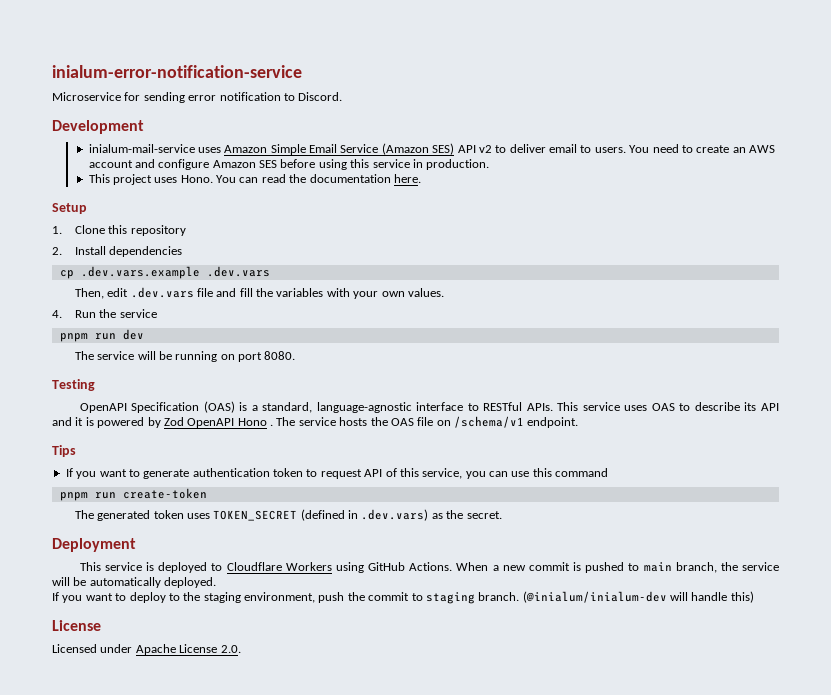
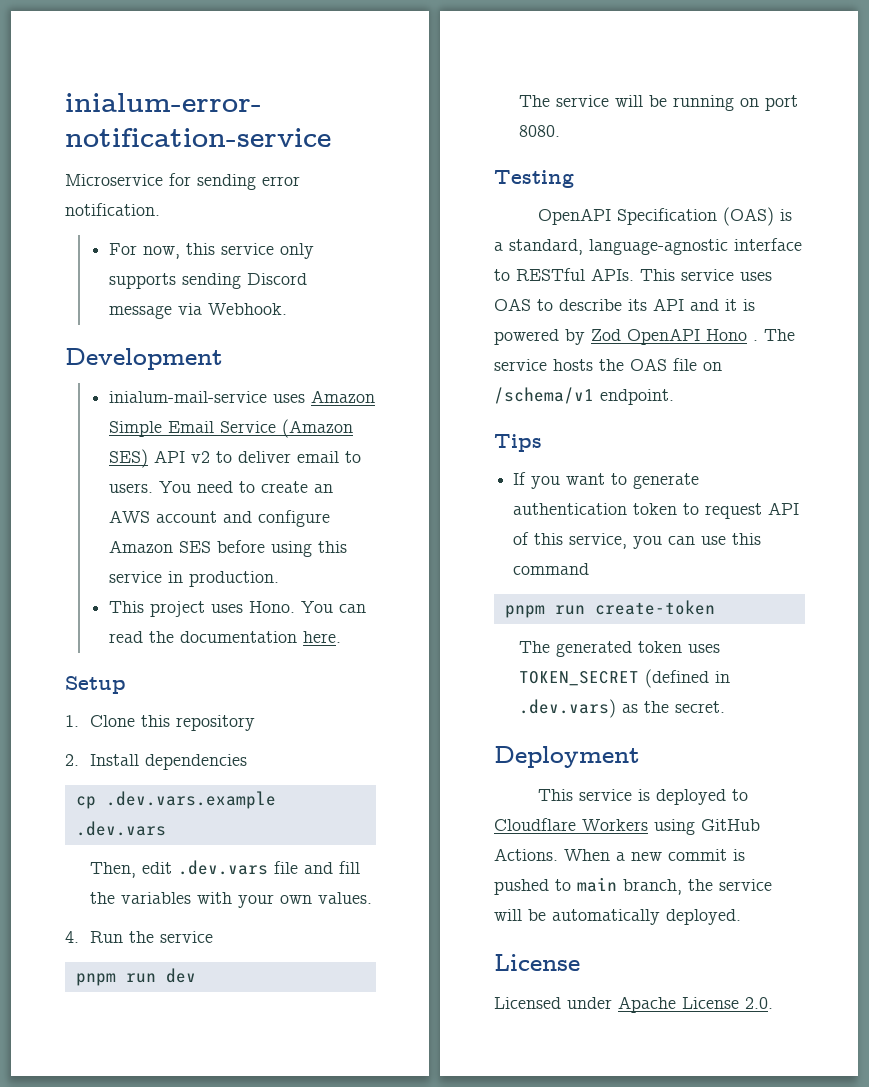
[219,92,343,101] notification to Discord. -> [65,203,160,216] [109,243,315,259] [109,273,308,289] [109,303,288,319] notification. // For now, this service only supports sending Discord message via Webhook.
[52,591,754,604] // If you want to deploy to the staging environment, push the commit to staging branch. (@inialum/inialum-dev will handle this) -> (741, 917) none

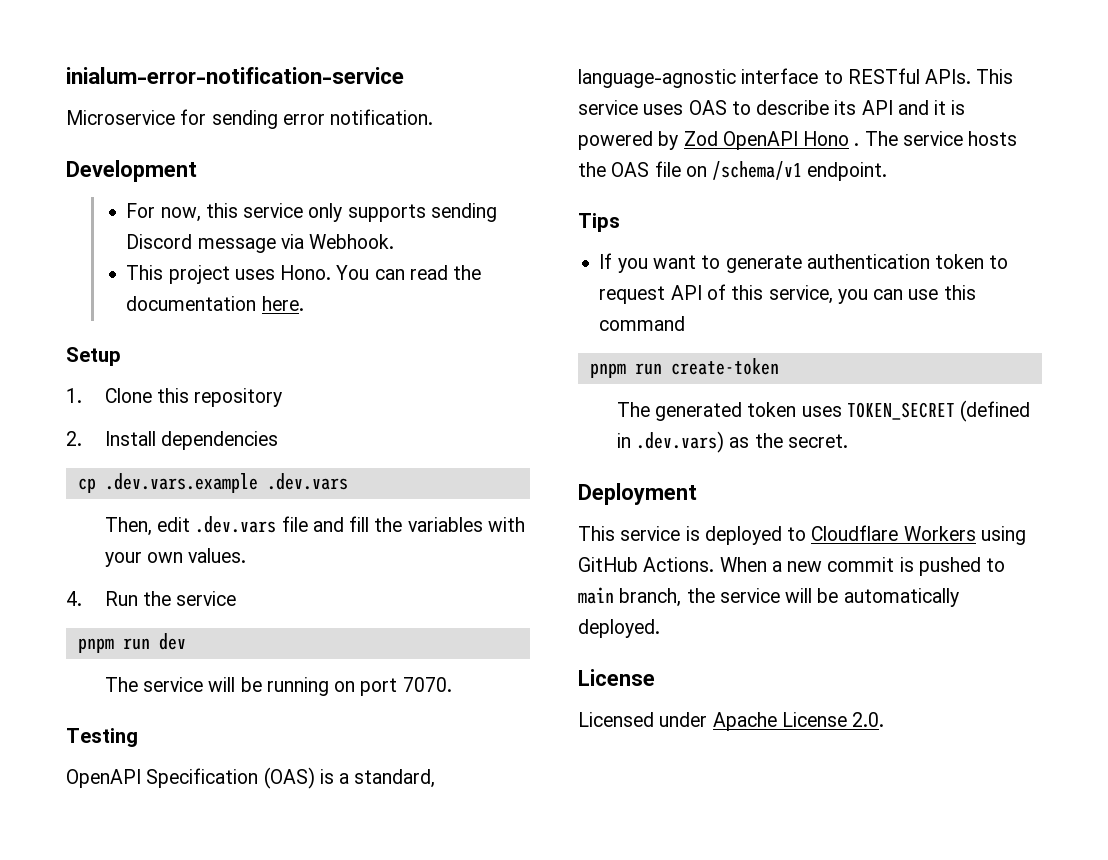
(160, 209) none -> [66,160,197,182] // Development
[65,348,223,370] [109,390,376,403] [109,419,354,438] [109,449,362,468] [109,481,334,493] [109,510,331,527] [109,540,348,557] [109,571,280,587] // Development // inialum-mail-service uses Amazon Simple Email Service (Amazon SES) API v2 to deliver email to users. You need to create an AWS account and configure Amazon SES before using this service in production. -> (395, 241) none
[518,125,560,137] 8080. -> [402,677,452,692] 7070.

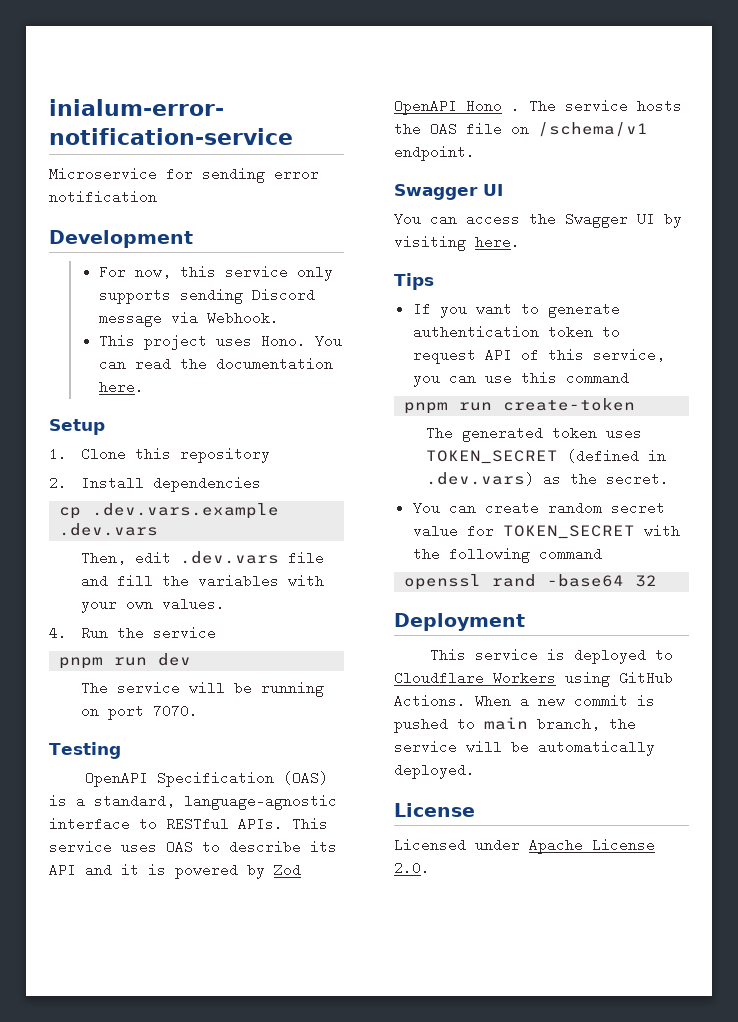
[330,109,434,125] notification. -> [49,190,157,204] notification
(888, 171) none -> [394,184,503,200] [394,212,682,228] [394,235,520,251] // Swagger UI // You can access the Swagger UI by visiting here.
(848, 441) none -> [412,501,665,515] [412,524,680,539] [412,547,602,563] [404,574,658,590] // You can create random secret value for TOKEN_SECRET with the following command // openssl rand -base64 32

